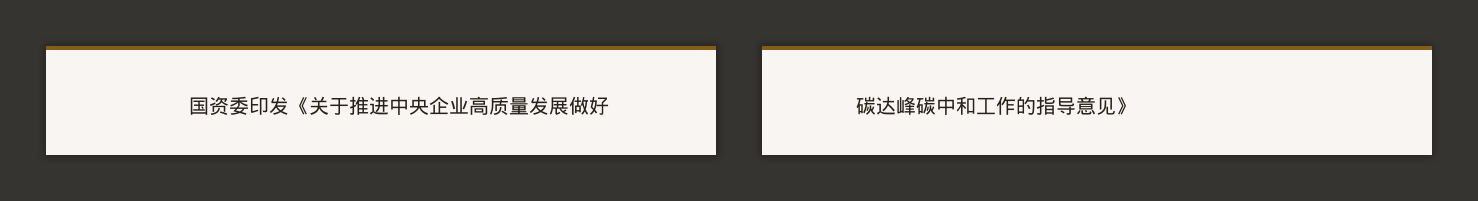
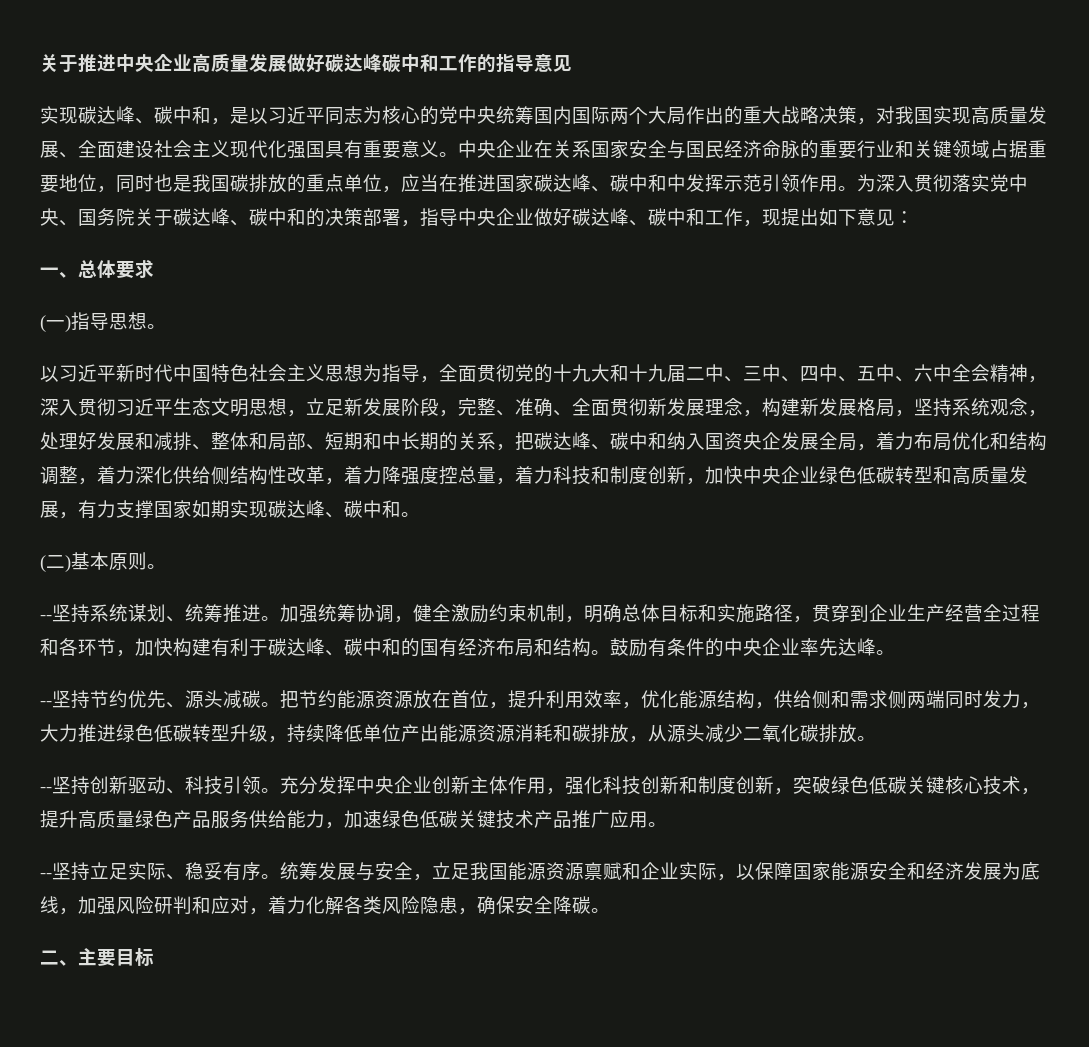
[188,96,309,116] 国资委印发《 -> (40, 63) none
[1116,97,1136,115] 》 -> [40,106,1047,125] [40,140,1047,159] [40,174,1028,193] [40,208,914,227] [40,259,154,279] [40,312,166,332] [40,364,1047,383] [40,398,1047,417] [40,432,1047,451] [40,466,1028,485] [40,500,420,519] [40,552,166,572] [40,604,1040,623] [40,638,895,657] [40,690,1040,709] [40,724,876,743] [40,776,1040,795] [40,810,667,829] [40,862,1040,881] [40,896,610,915] [40,948,154,966] // 实现碳达峰、碳中和，是以习近平同志为核心的党中央统筹国内国际两个大局作出的重大战略决策，对我国实现高质量发展、全面建设社会主义现代化强国具有重要意义。中央企业在关系国家安全与国民经济命脉的重要行业和关键领域占据重要地位，同时也是我国碳排放的重点单位，应当在推进国家碳达峰、碳中和中发挥示范引领作用。为深入贯彻落实党中央、国务院关于碳达峰、碳中和的决策部署，指导中央企业做好碳达峰、碳中和工作，现提出如下意见： // 一、总体要求 // (一)指导思想。 // 以习近平新时代中国特色社会主义思想为指导，全面贯彻党的十九大和十九届二中、三中、四中、五中、六中全会精神，深入贯彻习近平生态文明思想，立足新发展阶段，完整、准确、全面贯彻新发展理念，构建新发展格局，坚持系统观念，处理好发展和减排、整体和局部、短期和中长期的关系，把碳达峰、碳中和纳入国资央企发展全局，着力布局优化和结构调整，着力深化供给侧结构性改革，着力降强度控总量，着力科技和制度创新，加快中央企业绿色低碳转型和高质量发展，有力支撑国家如期实现碳达峰、碳中和。 // (二)基本原则。 // --坚持系统谋划、统筹推进。加强统筹协调，健全激励约束机制，明确总体目标和实施路径，贯穿到企业生产经营全过程和各环节，加快构建有利于碳达峰、碳中和的国有经济布局和结构。鼓励有条件的中央企业率先达峰。 // --坚持节约优先、源头减碳。把节约能源资源放在首位，提升利用效率，优化能源结构，供给侧和需求侧两端同时发力，大力推进绿色低碳转型升级，持续降低单位产出能源资源消耗和碳排放，从源头减少二氧化碳排放。 // --坚持创新驱动、科技引领。充分发挥中央企业创新主体作用，强化科技创新和制度创新，突破绿色低碳关键核心技术，提升高质量绿色产品服务供给能力，加速绿色低碳关键技术产品推广应用。 // --坚持立足实际、稳妥有序。统筹发展与安全，立足我国能源资源禀赋和企业实际，以保障国家能源安全和经济发展为底线，加强风险研判和应对，着力化解各类风险隐患，确保安全降碳。 // 二、主要目标

